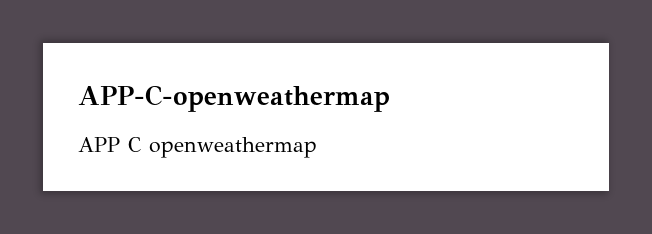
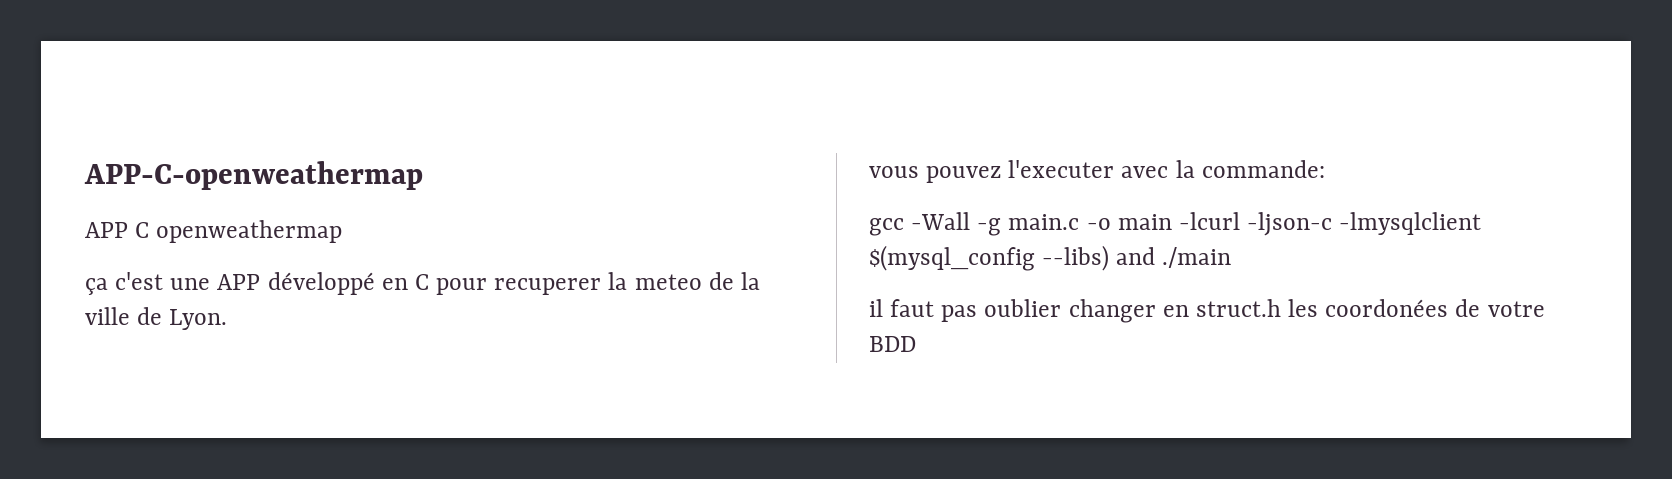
(317, 147) none -> [85,272,760,295] [85,307,228,330] [869,160,1325,183] [869,212,1482,236] [869,245,1232,271] [869,299,1545,323] [869,336,916,352] // ça c'est une APP développé en C pour recuperer la meteo de la ville de Lyon. // vous pouvez l'executer avec la commande: // gcc -Wall -g main.c -o main -lcurl -ljson-c -lmysqlclient $(mysql_config --libs) and ./main // il faut pas oublier changer en struct.h les coordonées de votre BDD

